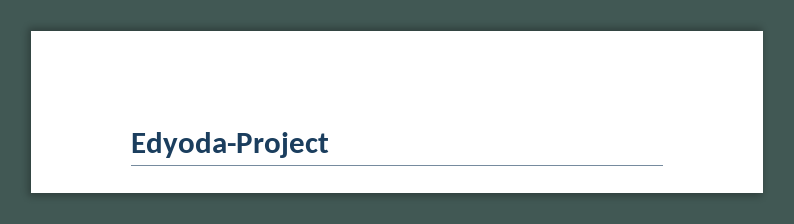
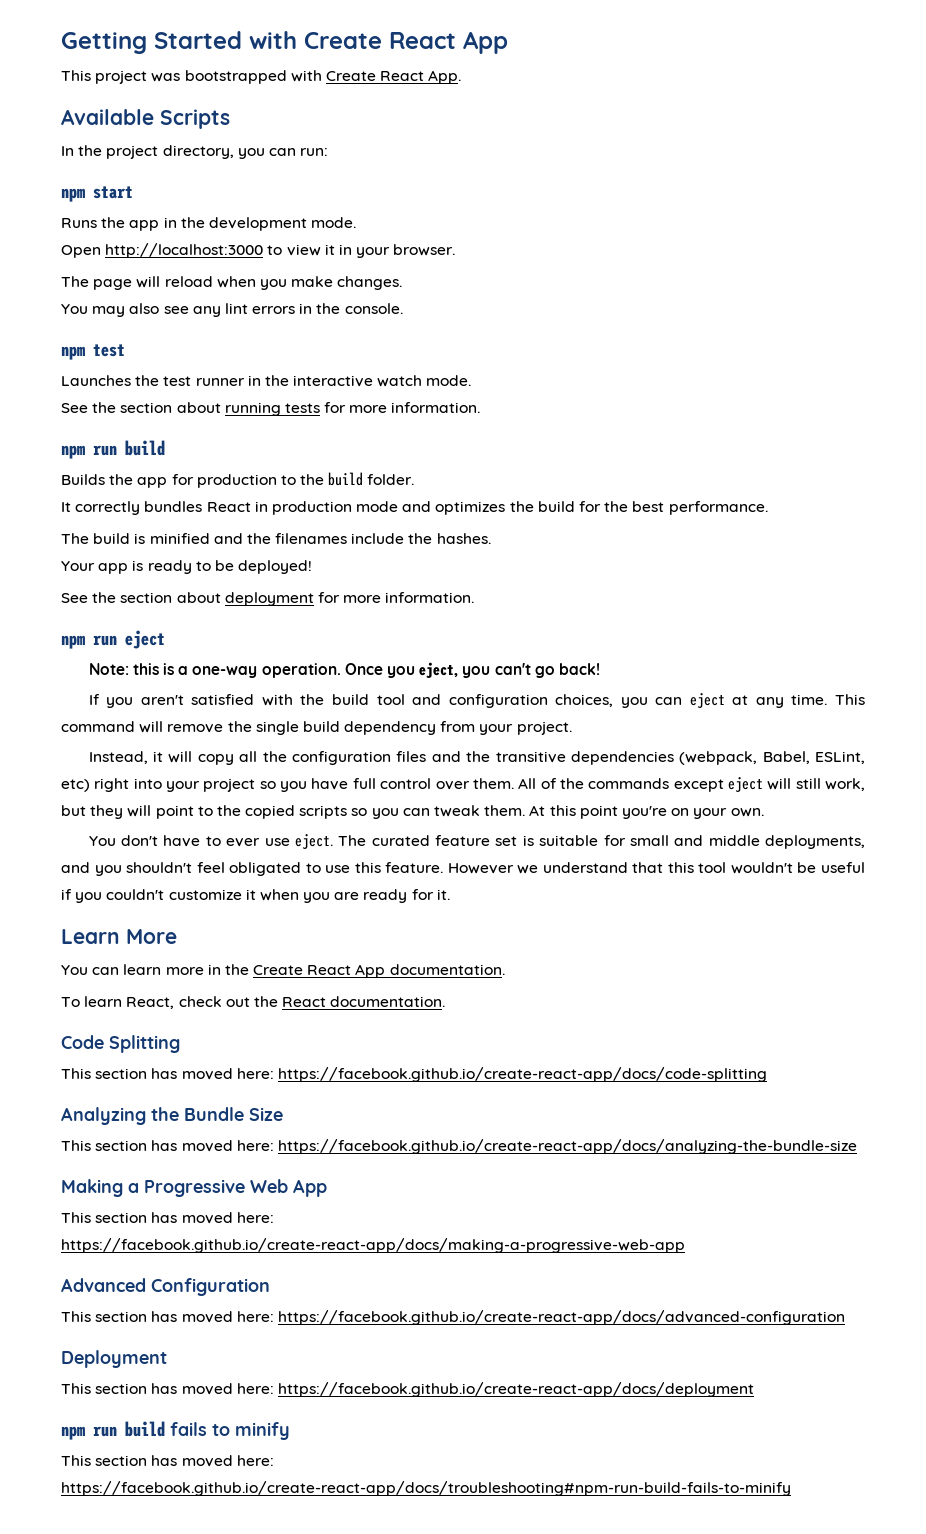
[131,132,329,158] Edyoda-Project -> [61,31,508,54] [61,70,462,84] [61,109,230,129] [61,145,329,159] [61,186,133,202] [61,217,357,231] [61,243,456,258] [61,276,403,290] [61,303,403,317] [61,344,125,360] [61,375,472,387] [61,402,481,416] [61,440,165,459] [61,472,415,488] [61,501,768,515] [61,533,491,544] [61,560,313,574] [61,592,475,606] [61,630,165,649] [88,662,600,678] [88,693,866,708] [61,721,572,735] [88,751,865,765] [61,777,866,792] [61,805,764,819] [88,834,865,849] [61,862,865,876] [61,889,450,903] [61,929,177,944] [61,964,505,978] [61,996,446,1009] [61,1035,180,1053] [61,1067,767,1082] [61,1107,283,1125] [61,1139,857,1154] [61,1179,327,1197] [61,1212,274,1224] [61,1238,685,1253] [61,1278,270,1296] [61,1310,845,1325] [61,1350,167,1368] [61,1382,754,1397] [61,1421,290,1440] [61,1455,274,1467] [61,1481,791,1496] Getting Started with Create React App // This project was bootstrapped with Create React App. // Available Scripts // In the project directory, you can run: // npm start // Runs the app in the development mode. // Open http://localhost:3000 to view it in your browser. // The page will reload when you make changes. // You may also see any lint errors in the console. // npm test // Launches the test runner in the interactive watch mode. // See the section about running tests for more information. // npm run build // Builds the app for production to the build folder. // It correctly bundles React in production mode and optimizes the build for the best performance. // The build is minified and the filenames include the hashes. // Your app is ready to be deployed! // See the section about deployment for more information. // npm run eject // Note: this is a one-way operation. Once you eject, you can't go back! // If you aren't satisfied with the build tool and configuration choices, you can eject at any time. This command will remove the single build dependency from your project. // Instead, it will copy all the configuration files and the transitive dependencies (webpack, Babel, ESLint, etc) right into your project so you have full control over them. All of the commands except eject will still work, but they will point to the copied scripts so you can tweak them. At this point you're on your own. // You don't have to ever use eject. The curated feature set is suitable for small and middle deployments, and you shouldn't feel obligated to use this feature. However we understand that this tool wouldn't be useful if you couldn't customize it when you are ready for it. // Learn More // You can learn more in the Create React App documentation. // To learn React, check out the React documentation. // Code Splitting // This section has moved here: https://facebook.github.io/create-react-app/docs/code-splitting // Analyzing the Bundle Size // This section has moved here: https://facebook.github.io/create-react-app/docs/analyzing-the-bundle-size // Making a Progressive Web App // This section has moved here: https://facebook.github.io/create-react-app/docs/making-a-progressive-web-app // Advanced Configuration // This section has moved here: https://facebook.github.io/create-react-app/docs/advanced-configuration // Deployment // This section has moved here: https://facebook.github.io/create-react-app/docs/deployment // npm run build fails to minify // This section has moved here: https://facebook.github.io/create-react-app/docs/troubleshooting#npm-run-build-fails-to-minify

